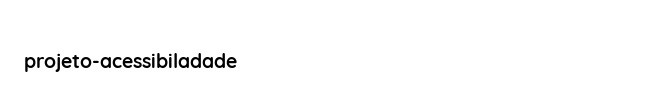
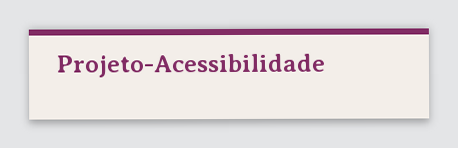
[24,53,237,72] projeto-acessibiladade -> [56,53,326,78] Projeto-Acessibilidade

